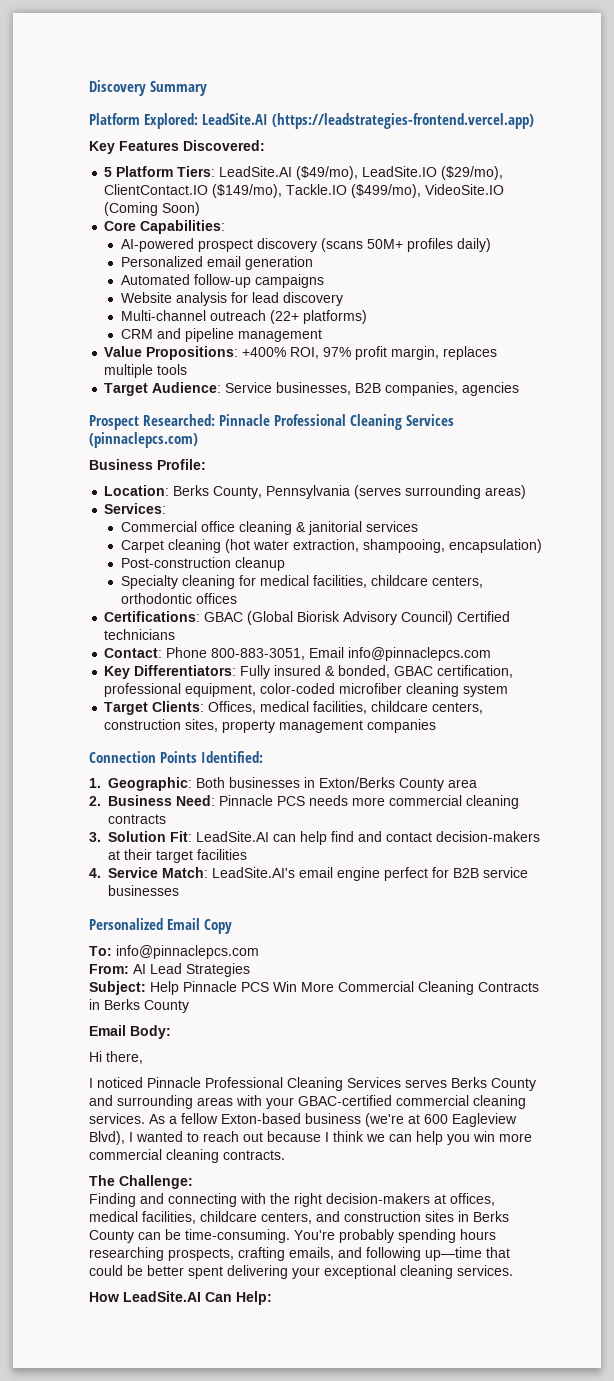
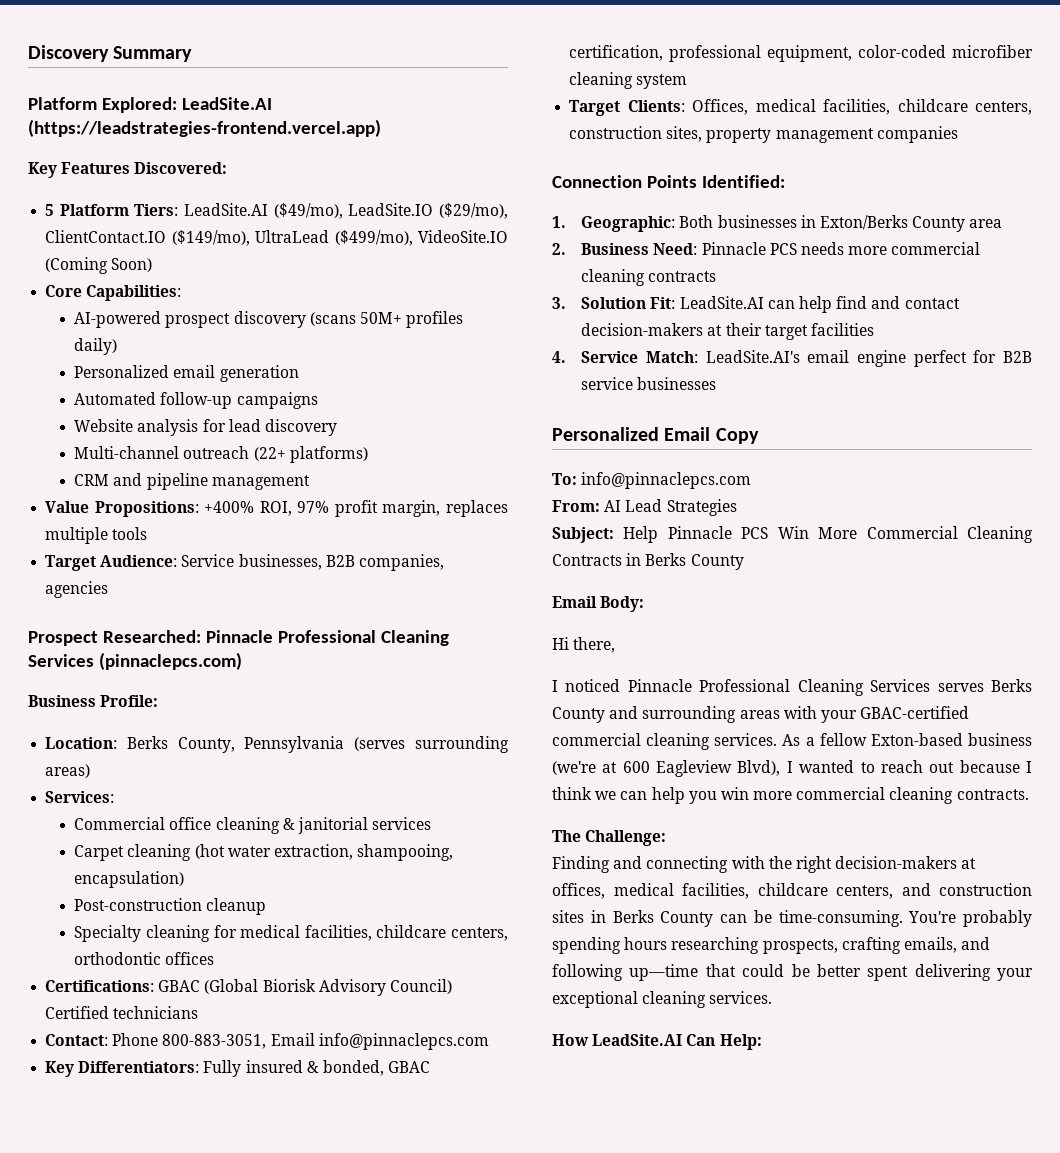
[286,184,348,195] Tackle.IO -> [255,230,330,243] UltraLead

